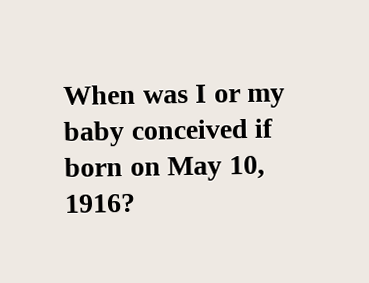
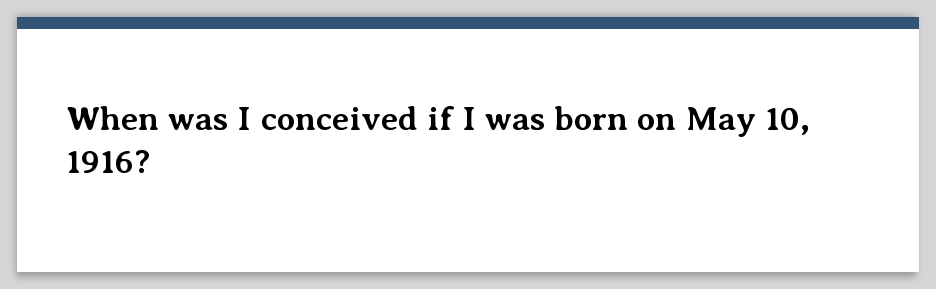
[213,88,286,108] [63,118,274,147] or my baby conceived if -> [260,106,546,130] conceived if I was

